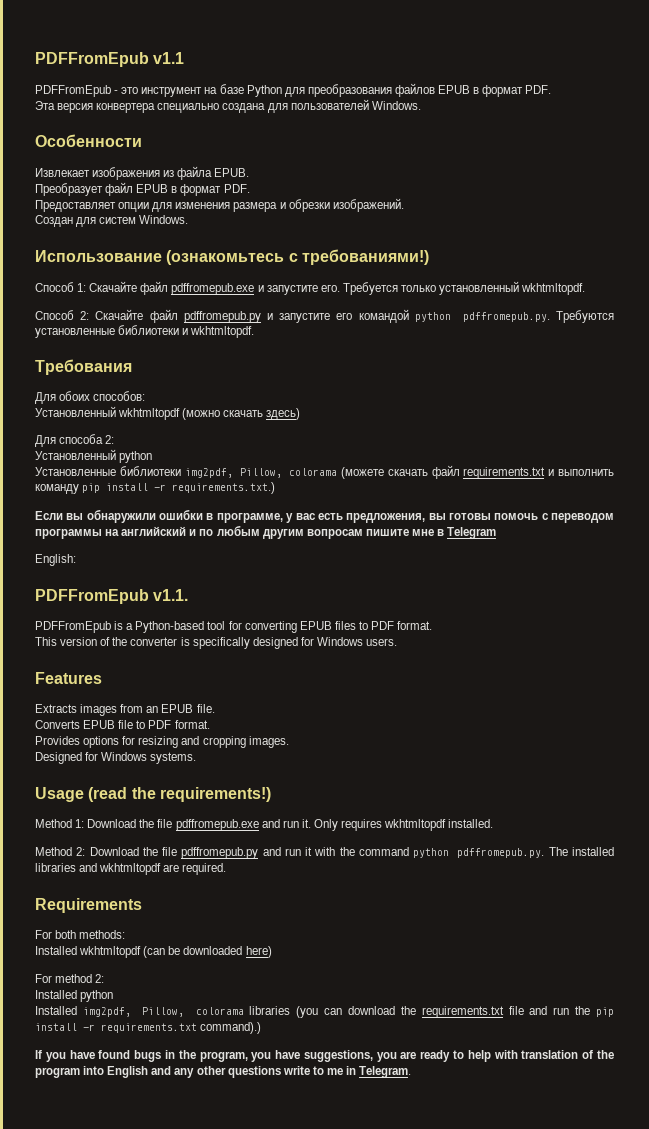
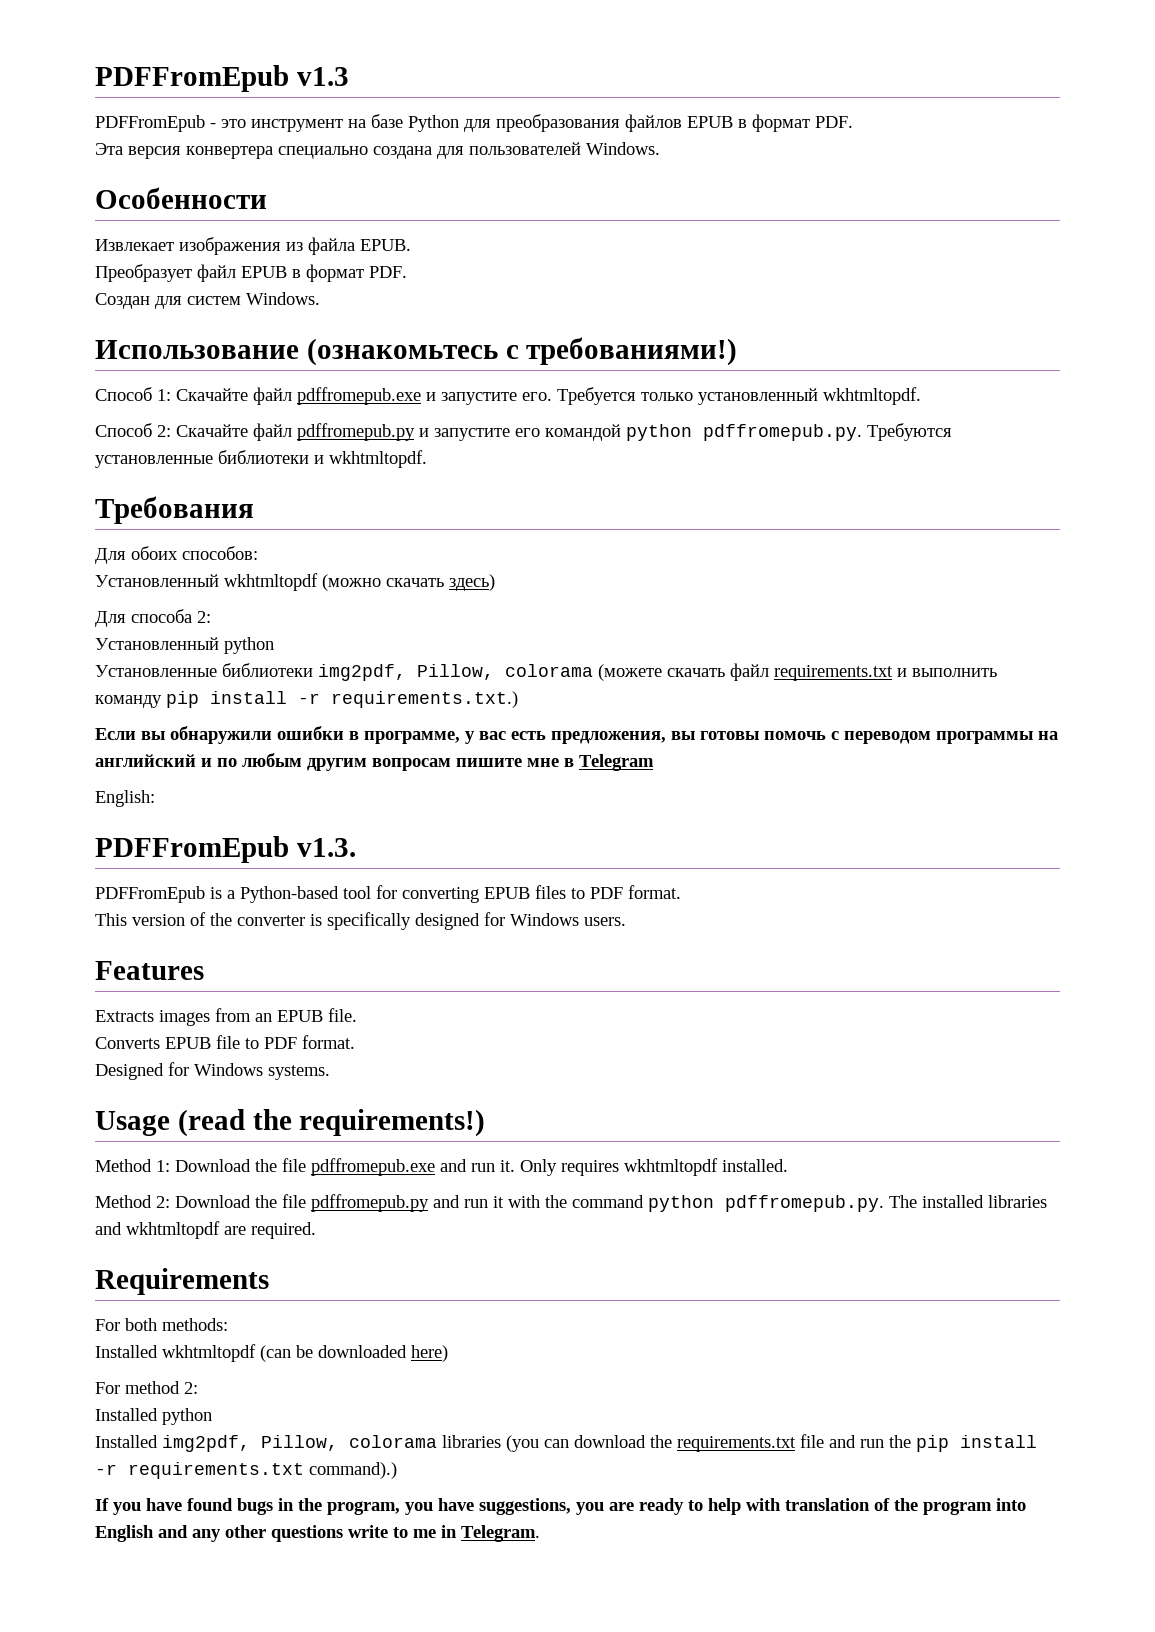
[35,52,185,67] PDFFromEpub v1.1 -> [95,65,349,92] PDFFromEpub v1.3
[35,198,404,212] // Предоставляет опции для изменения размера и обрезки изображений. -> (407, 272) none
[153,589,189,601] v1.1. -> [296,838,356,857] v1.3.
[35,736,289,748] // Provides options for resizing and cropping images. -> (355, 1042) none

